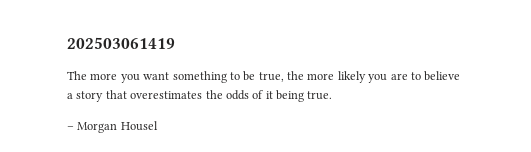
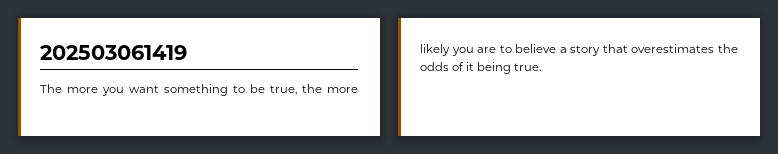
[67,121,158,133] // – Morgan Housel -> (542, 67) none

